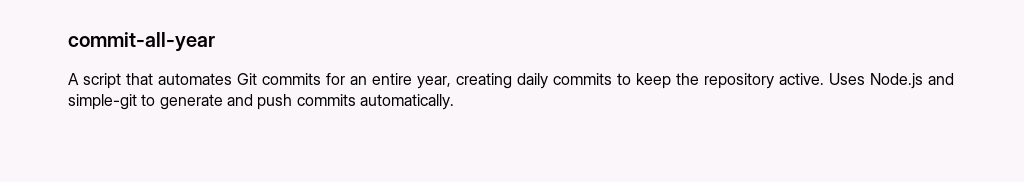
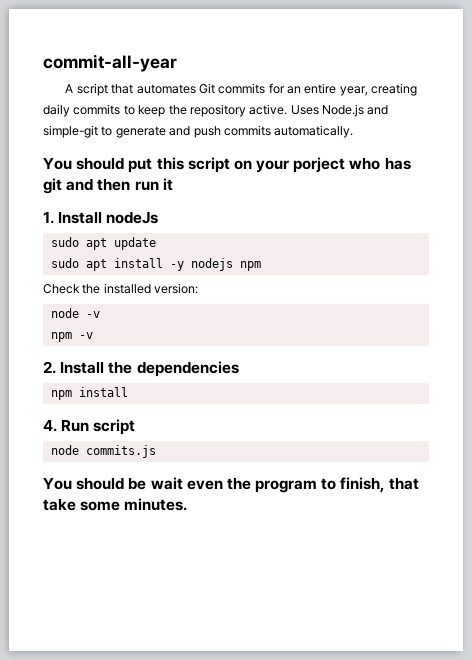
(454, 102) none -> [43,157,411,173] [43,178,173,194] [43,212,159,224] [50,237,156,250] [50,258,261,271] [43,283,199,294] [50,308,100,318] [50,332,93,342] [43,361,239,377] [50,387,128,400] [43,419,136,435] [50,445,156,458] [43,477,419,493] [43,498,188,511] // You should put this script on your porject who has git and then run it // 1. Install nodeJs // sudo apt update // sudo apt install -y nodejs npm // Check the installed version: // node -v // npm -v // 2. Install the dependencies // npm install // 4. Run script // node commits.js // You should be wait even the program to finish, that take some minutes.

